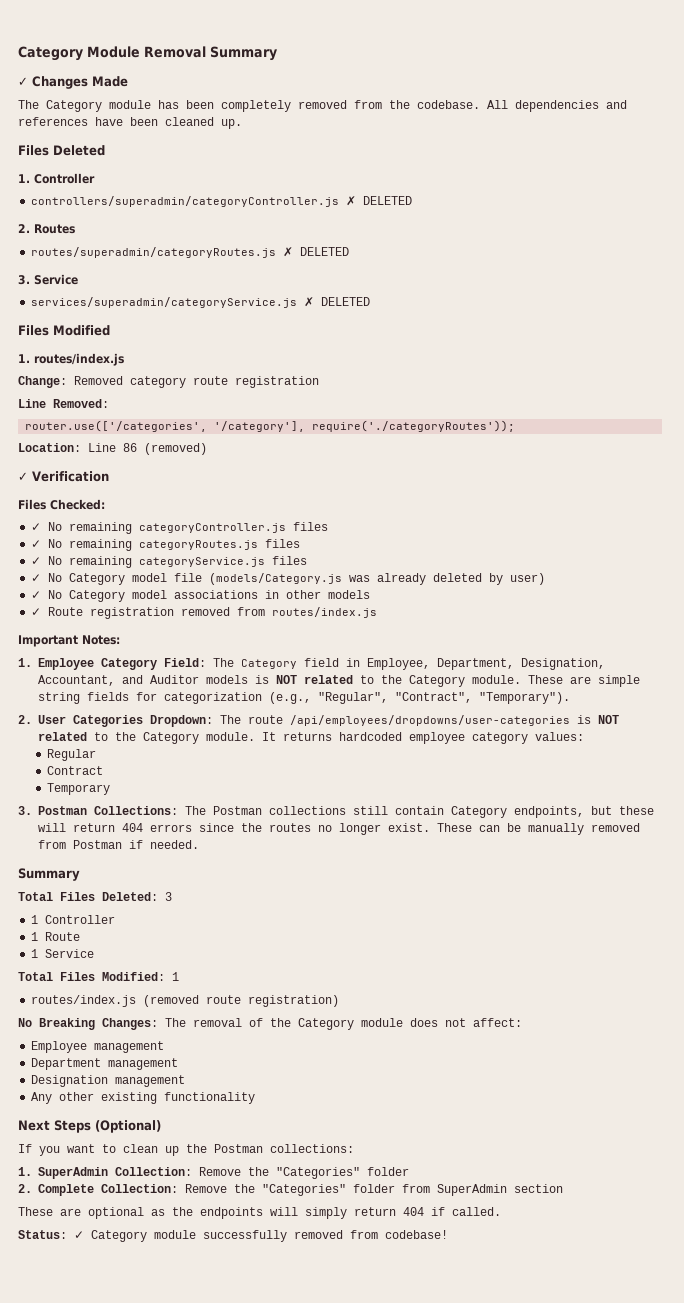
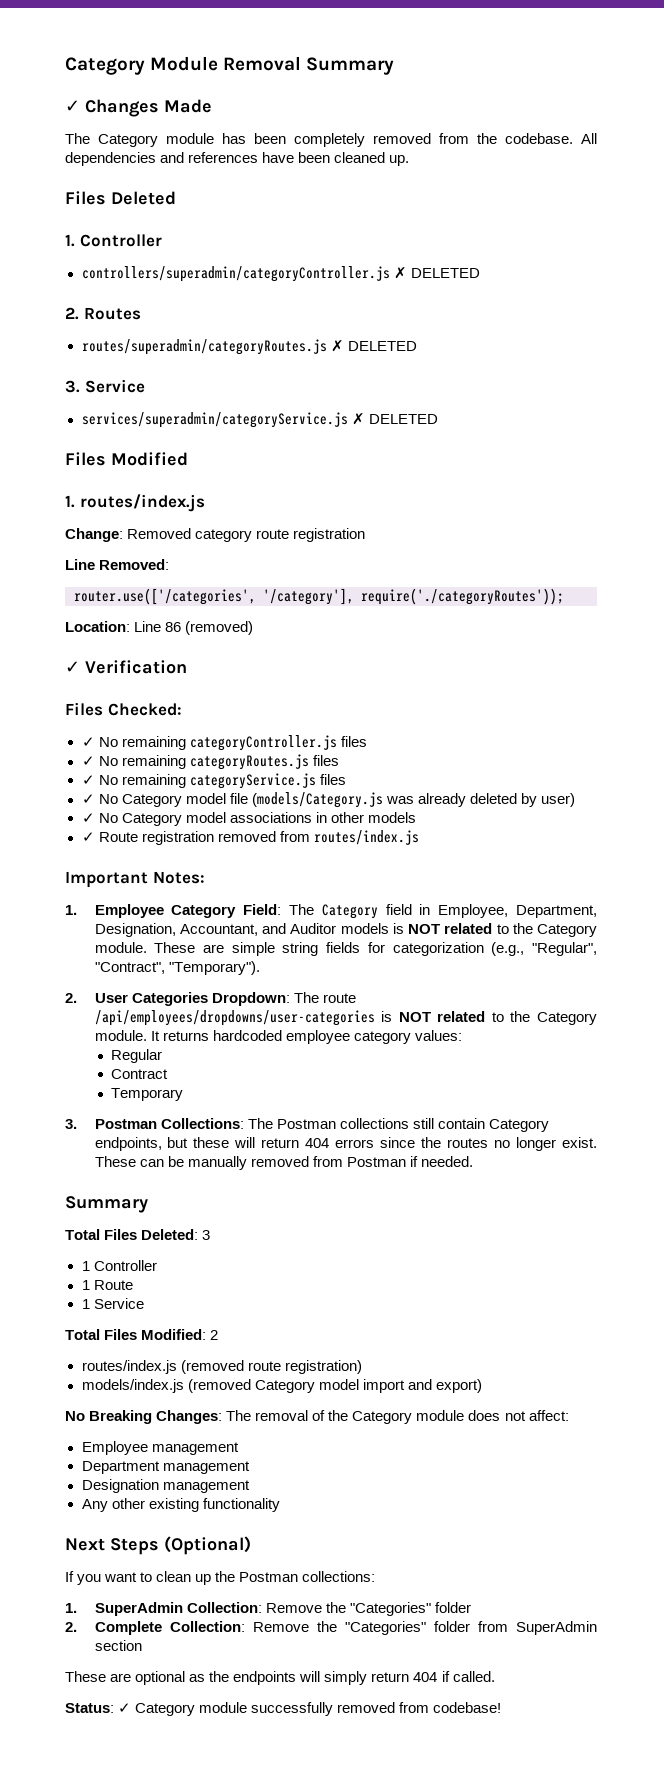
[172,972,179,981] 1 -> [210,1330,219,1340] 2
(340, 1001) none -> [81,1379,482,1393] // models/index.js (removed Category model import and export)

